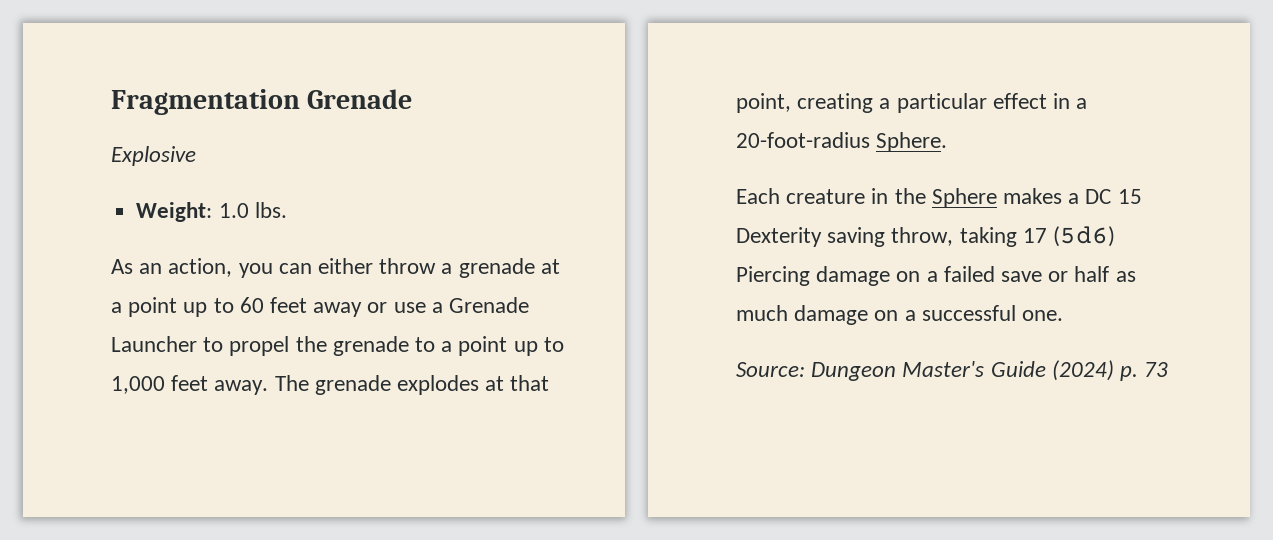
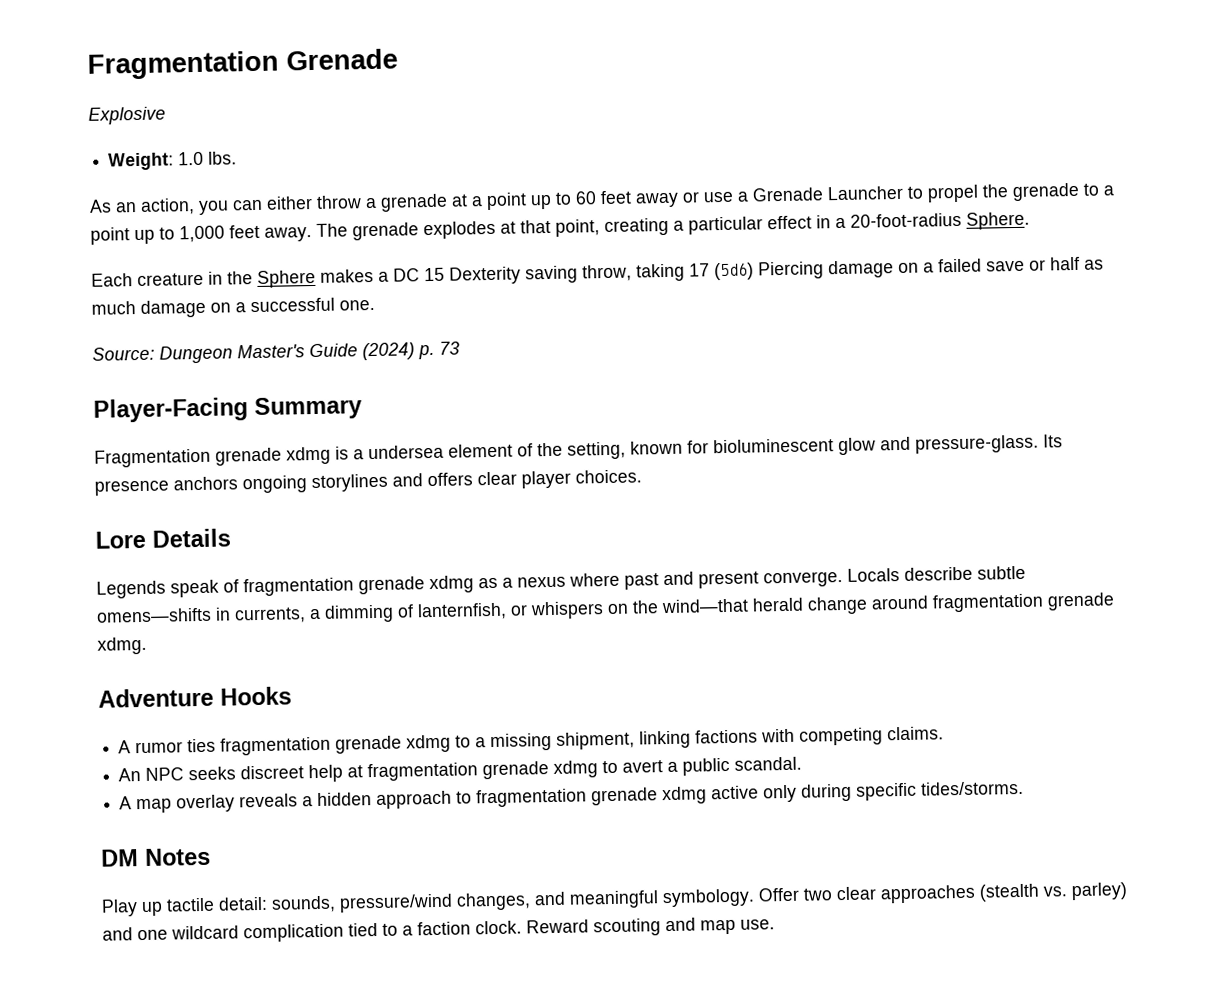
(1169, 369) none -> [93,396,362,423] [94,434,1063,468] [94,469,642,496] [95,528,231,549] [96,565,1026,599] [96,592,1115,624] [97,636,147,655] [98,686,292,708] [118,726,945,756] [118,756,803,783] [119,780,1025,814] [101,847,211,867] [101,882,1128,917] [102,917,775,943] // Player-Facing Summary // Fragmentation grenade xdmg is a undersea element of the setting, known for bioluminescent glow and pressure-glass. Its presence anchors ongoing storylines and offers clear player choices. // Lore Details // Legends speak of fragmentation grenade xdmg as a nexus where past and present converge. Locals describe subtle omens—shifts in currents, a dimming of lanternfish, or whispers on the wind—that herald change around fragmentation grenade xdmg. // Adventure Hooks // A rumor ties fragmentation grenade xdmg to a missing shipment, linking factions with competing claims. // An NPC seeks discreet help at fragmentation grenade xdmg to avert a public scandal. // A map overlay reveals a hidden approach to fragmentation grenade xdmg active only during specific tides/storms. // DM Notes // Play up tactile detail: sounds, pressure/wind changes, and meaningful symbology. Offer two clear approaches (stealth vs. parley) and one wildcard complication tied to a faction clock. Reward scouting and map use.

